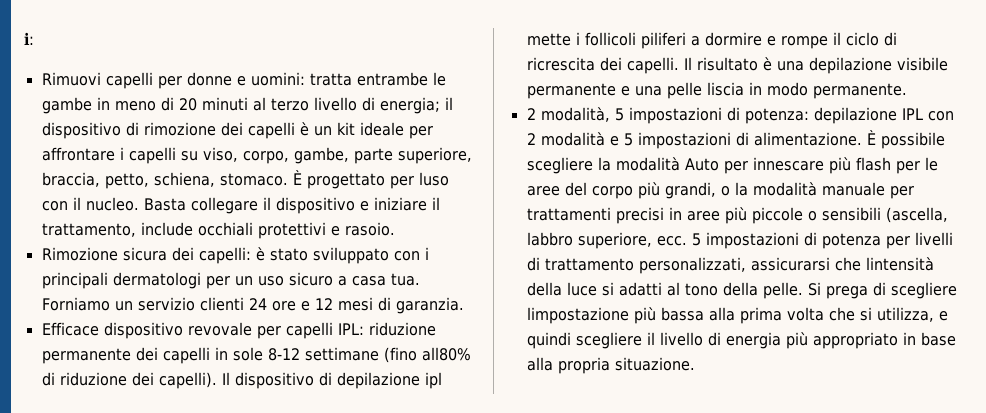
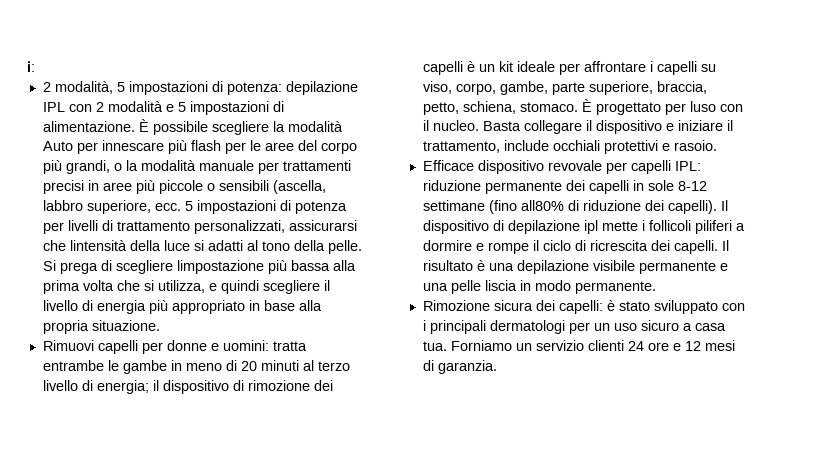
[41,72,446,89] [41,97,453,114] [41,122,433,139] [41,147,472,164] [41,170,449,189] [41,197,440,214] [41,222,395,239] [41,247,429,264] [41,272,420,289] [41,297,464,314] [41,322,436,339] [41,347,471,364] [41,372,442,389] [526,32,897,49] [526,57,948,74] [526,82,907,99] // Rimuovi capelli per donne e uomini: tratta entrambe le gambe in meno di 20 minuti al terzo livello di energia; il dispositivo di rimozione dei capelli è un kit ideale per affrontare i capelli su viso, corpo, gambe, parte superiore, braccia, petto, schiena, stomaco. È progettato per luso con il nucleo. Basta collegare il dispositivo e iniziare il trattamento, include occhiali protettivi e rasoio. // Rimozione sicura dei capelli: è stato sviluppato con i principali dermatologi per un uso sicuro a casa tua. Forniamo un servizio clienti 24 ore e 12 mesi di garanzia. // Efficace dispositivo revovale per capelli IPL: riduzione permanente dei capelli in sole 8-12 settimane (fino all80% di riduzione dei capelli). Il dispositivo di depilazione ipl mette i follicoli piliferi a dormire e rompe il ciclo di ricrescita dei capelli. Il risultato è una depilazione visibile permanente e una pelle liscia in modo permanente. -> (35, 66) none
(695, 364) none -> [42,340,307,354] [42,360,350,374] [42,380,333,394] [422,61,716,75] [422,81,707,95] [422,99,743,115] [422,120,733,134] [422,140,717,154] [422,160,701,174] [422,180,707,194] [422,200,728,214] [422,220,745,234] [422,240,729,254] [422,260,728,274] [422,280,656,294] [422,300,745,314] [422,320,726,334] [422,340,735,351] [422,360,497,374] // Rimuovi capelli per donne e uomini: tratta entrambe le gambe in meno di 20 minuti al terzo livello di energia; il dispositivo di rimozione dei capelli è un kit ideale per affrontare i capelli su viso, corpo, gambe, parte superiore, braccia, petto, schiena, stomaco. È progettato per luso con il nucleo. Basta collegare il dispositivo e iniziare il trattamento, include occhiali protettivi e rasoio. // Efficace dispositivo revovale per capelli IPL: riduzione permanente dei capelli in sole 8-12 settimane (fino all80% di riduzione dei capelli). Il dispositivo di depilazione ipl mette i follicoli piliferi a dormire e rompe il ciclo di ricrescita dei capelli. Il risultato è una depilazione visibile permanente e una pelle liscia in modo permanente. // Rimozione sicura dei capelli: è stato sviluppato con i principali dermatologi per un uso sicuro a casa tua. Forniamo un servizio clienti 24 ore e 12 mesi di garanzia.

